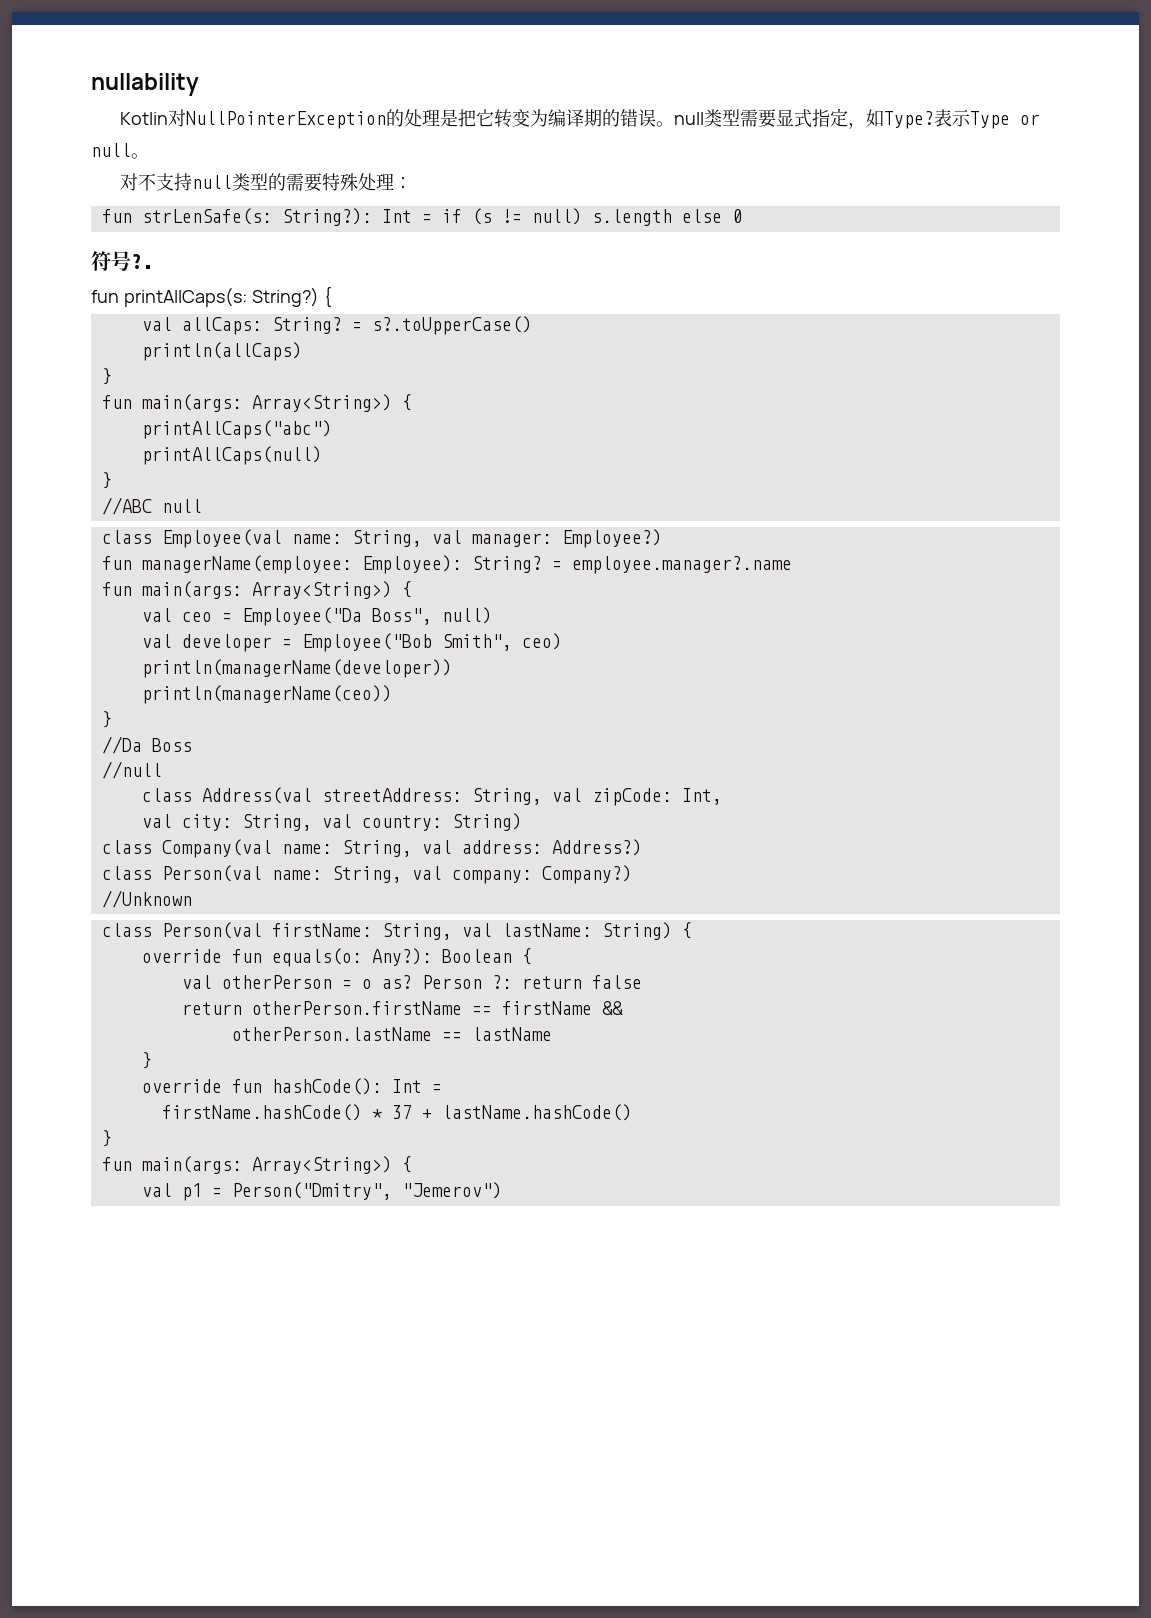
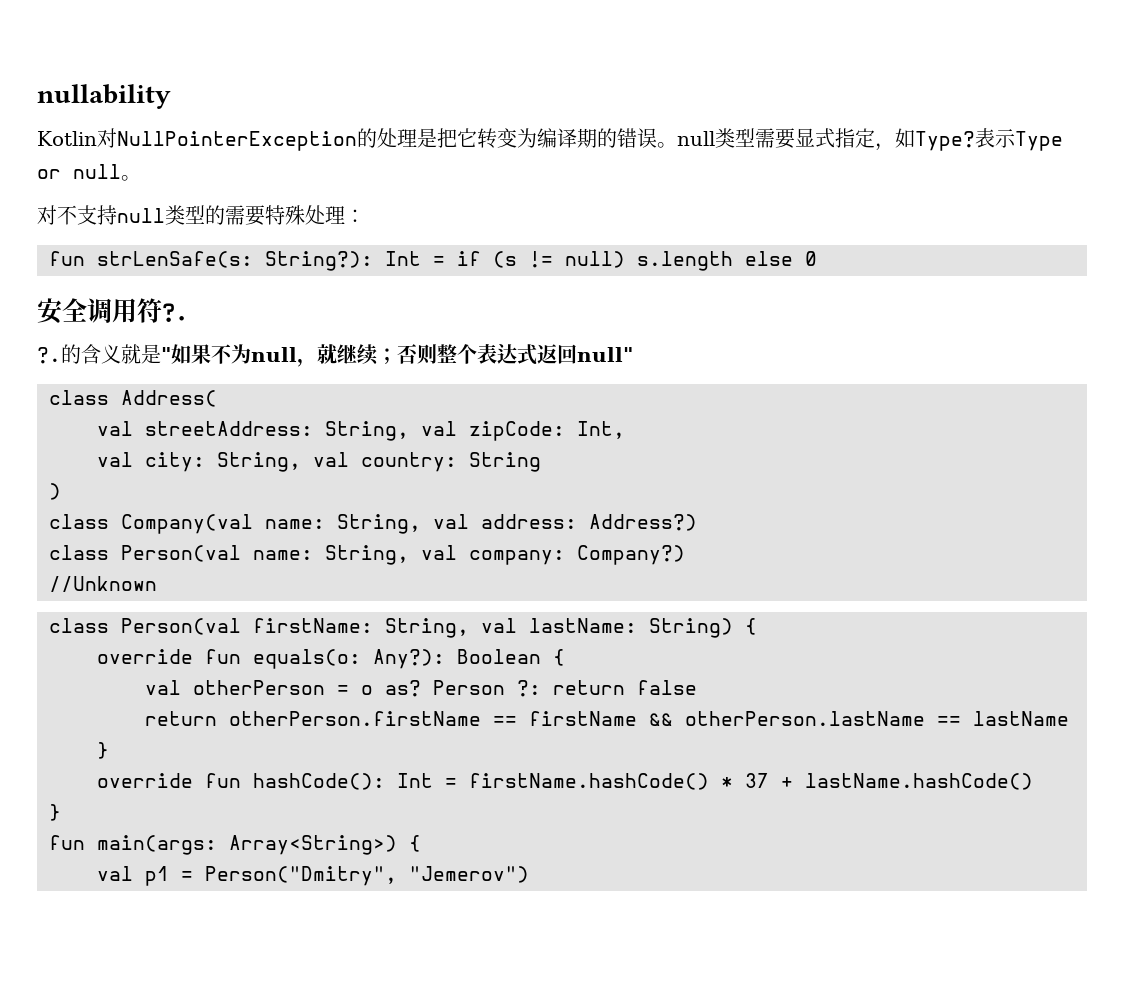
[91,251,131,271] 符号 -> [37,298,162,324] 安全调用符
[91,286,332,307] [141,316,532,335] [141,342,302,361] [101,368,112,385] [101,394,412,412] [141,420,332,439] [141,446,322,465] [101,472,112,489] [101,497,202,515] [101,529,662,548] [101,555,792,574] [101,581,412,599] [141,607,492,626] [141,633,562,652] [141,659,452,678] [141,685,392,704] [101,711,112,728] [101,736,192,754] [101,761,162,779] [141,787,312,804] fun printAllCaps(s: String?) { // val allCaps: String? = s?.toUpperCase() // println(allCaps) // } // fun main(args: Array<String>) { // printAllCaps("abc") // printAllCaps(null) // } // //ABC null // class Employee(val name: String, val manager: Employee?) // fun managerName(employee: Employee): String? = employee.manager?.name // fun main(args: Array<String>) { // val ceo = Employee("Da Boss", null) // val developer = Employee("Bob Smith", ceo) // println(managerName(developer)) // println(managerName(ceo)) // } // //Da Boss // //null // class Address(val -> [37,344,633,367] [49,390,217,407] [97,421,133,436] ?.的含义就是"如果不为null，就继续；否则整个表达式返回null" // class Address( // val
[451,813,522,831] String) -> [469,452,541,472] [49,483,61,500] String // )
(623, 1008) // -> (673, 719) none
(442, 1088) // -> (457, 783) none

